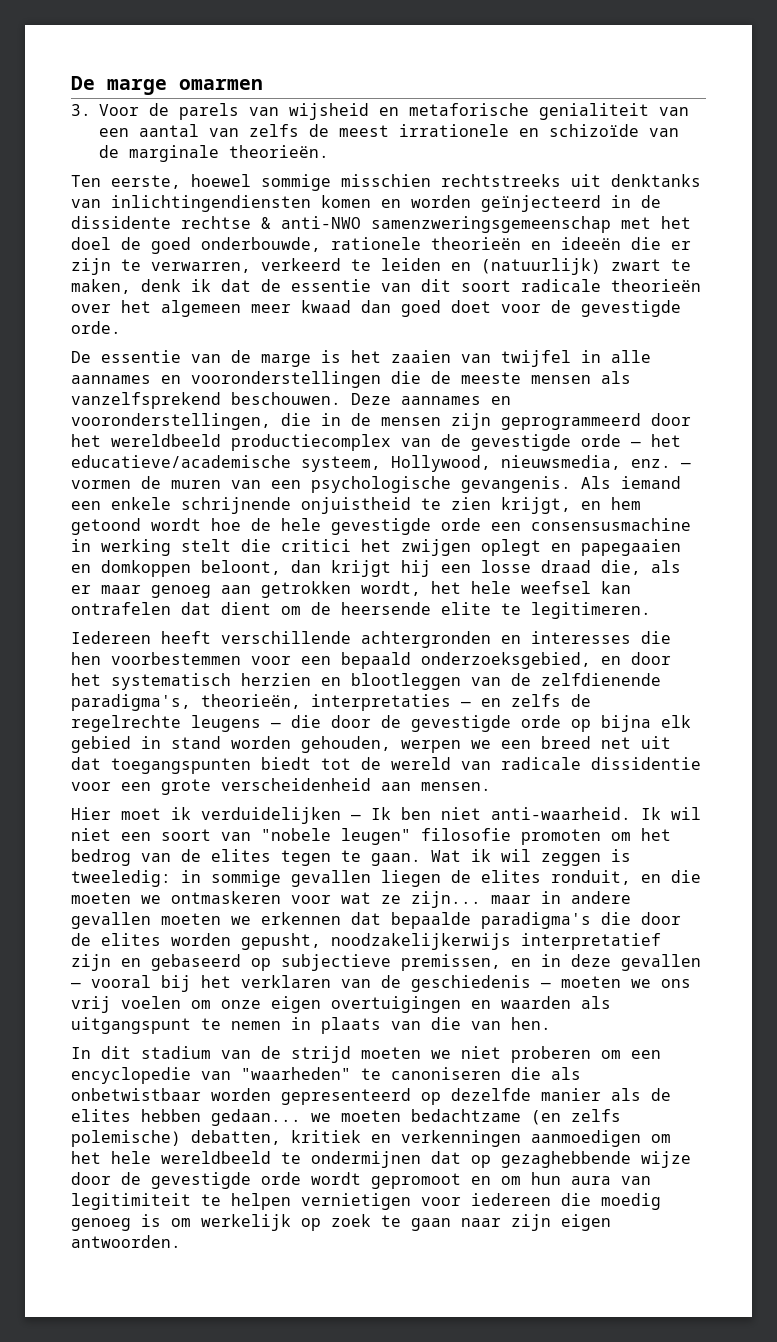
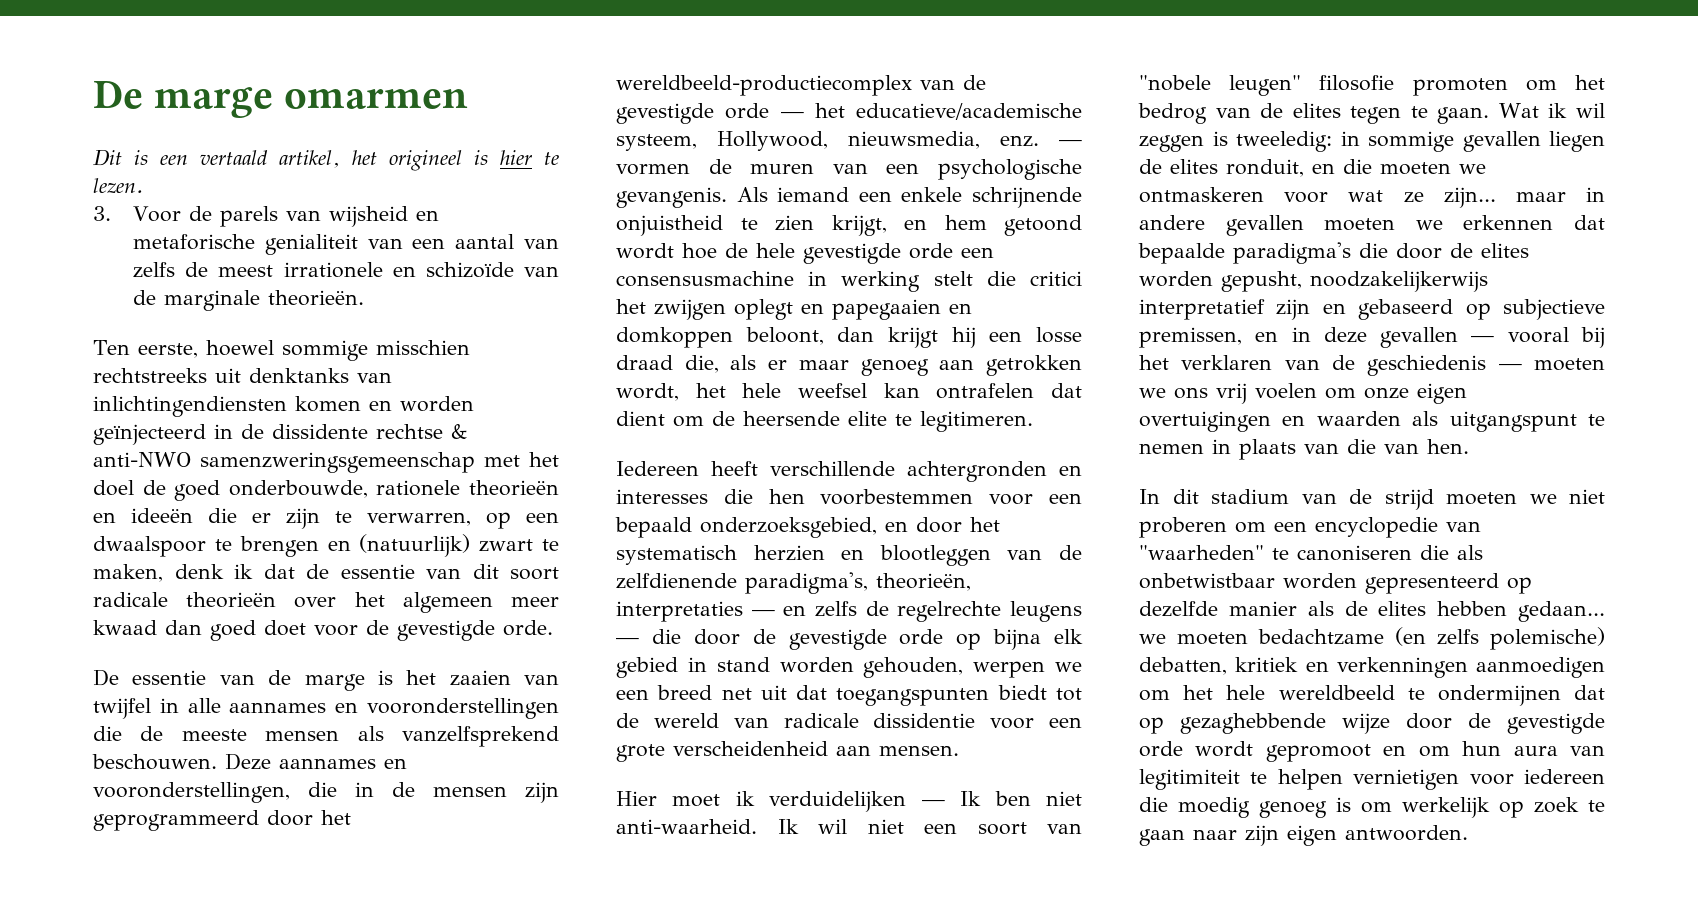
(263, 84) none -> [93,149,559,171] [93,178,143,193] // Dit is een vertaald artikel, het origineel is hier te lezen.
[261,258,441,271] verkeerd te leiden -> [486,512,559,529] [93,536,319,557] op een dwaalspoor te brengen
[111,434,391,451] wereldbeeld productiecomplex -> [616,75,912,96] wereldbeeld-productiecomplex

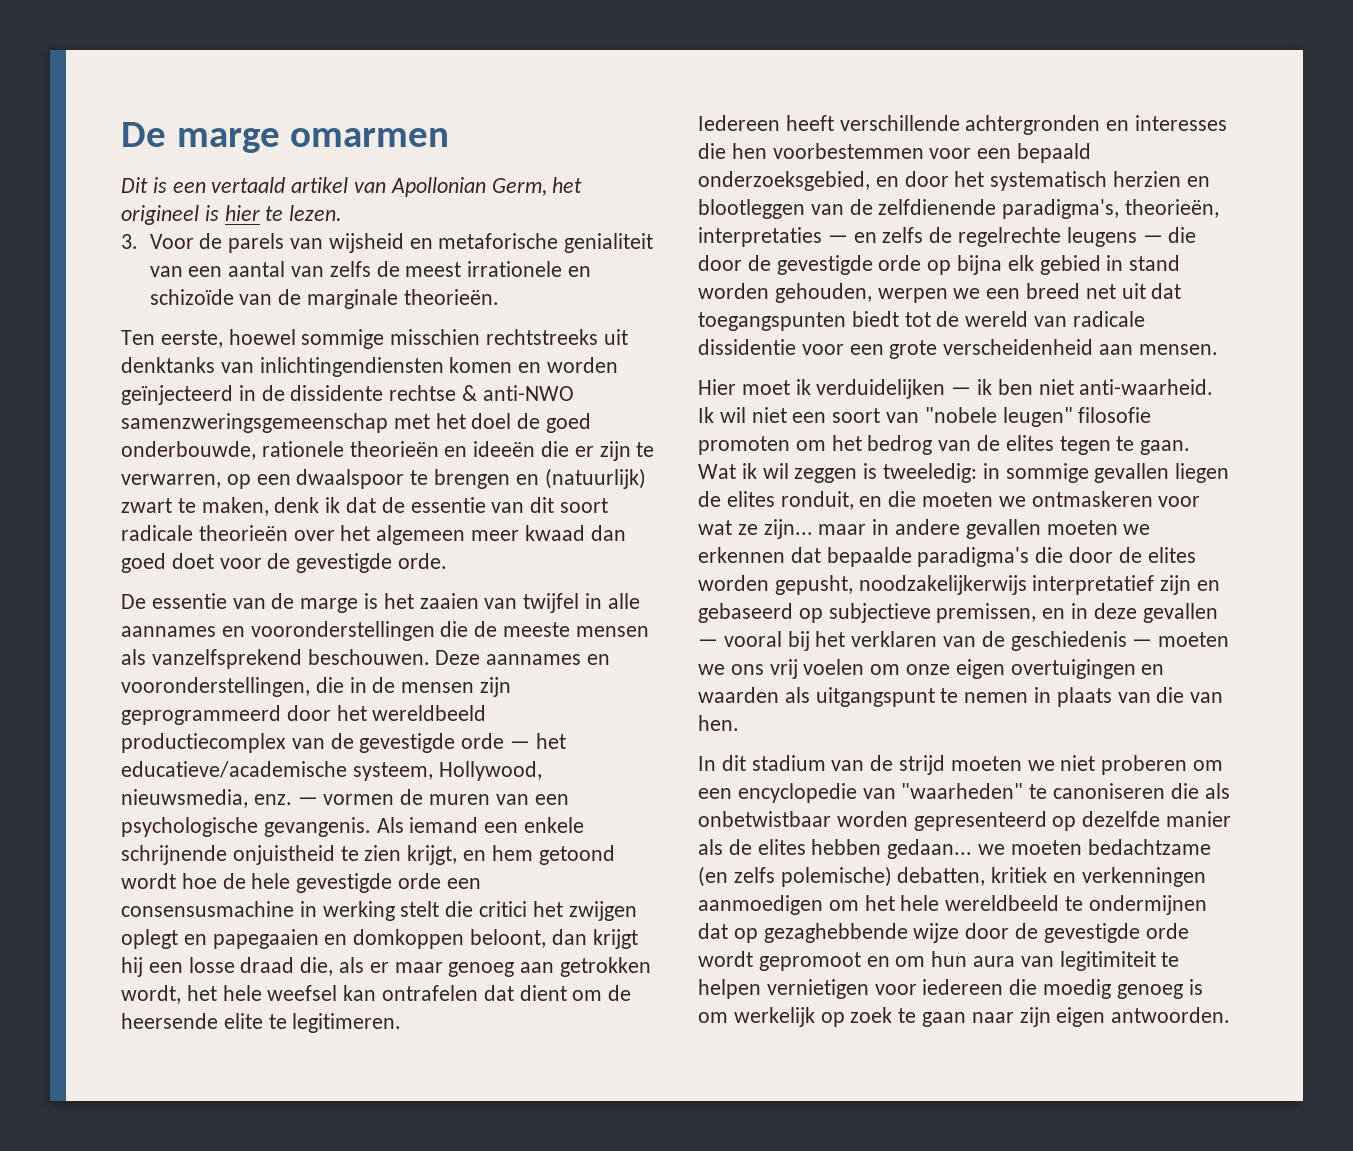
[279,150,340,168] artikel, -> [291,177,547,197] artikel van Apollonian Germ,
[616,75,912,96] wereldbeeld-productiecomplex -> [372,705,487,721] [121,733,286,753] wereldbeeld productiecomplex
[960,791,982,806] Ik -> [977,379,993,395] ik

